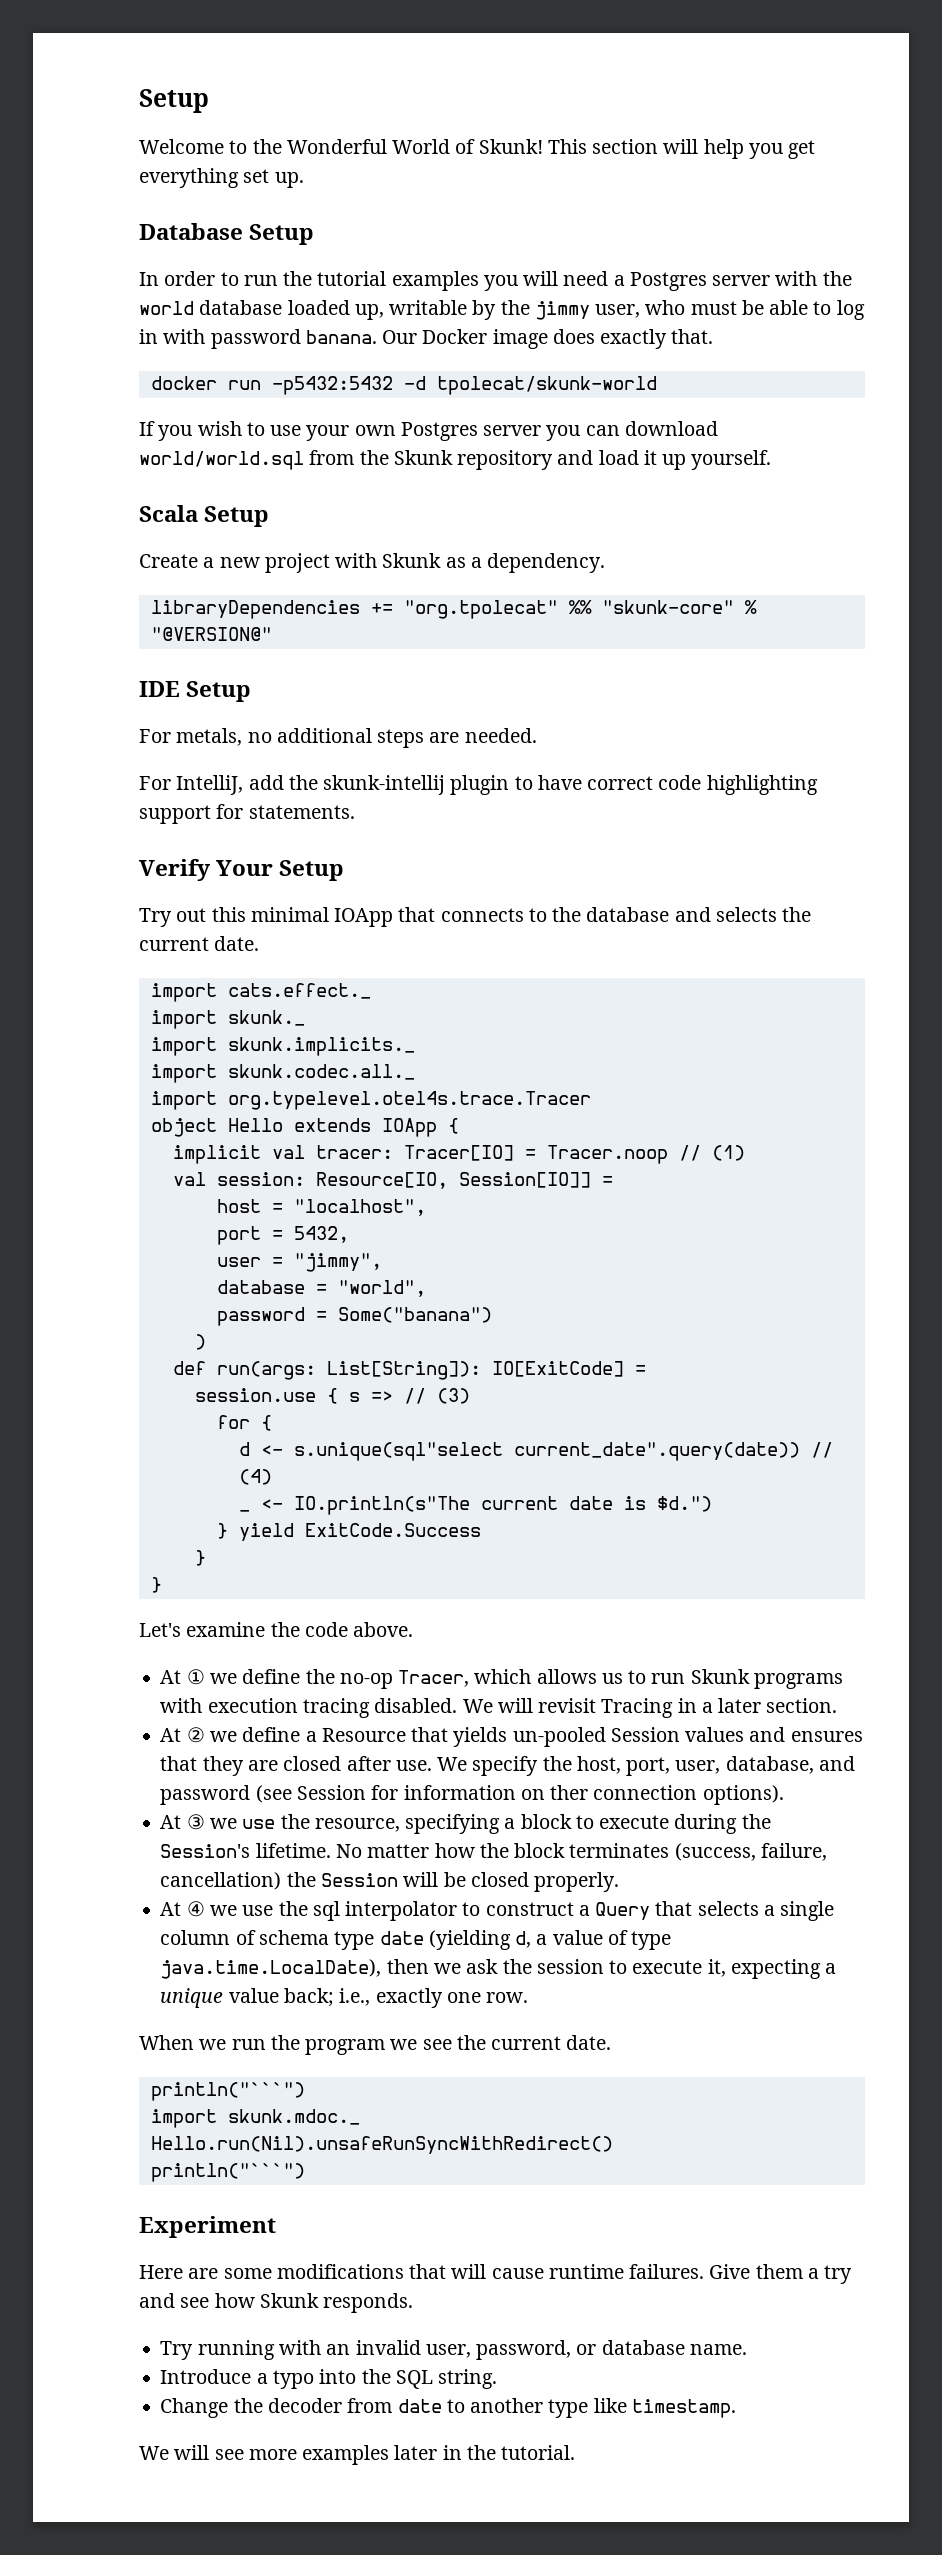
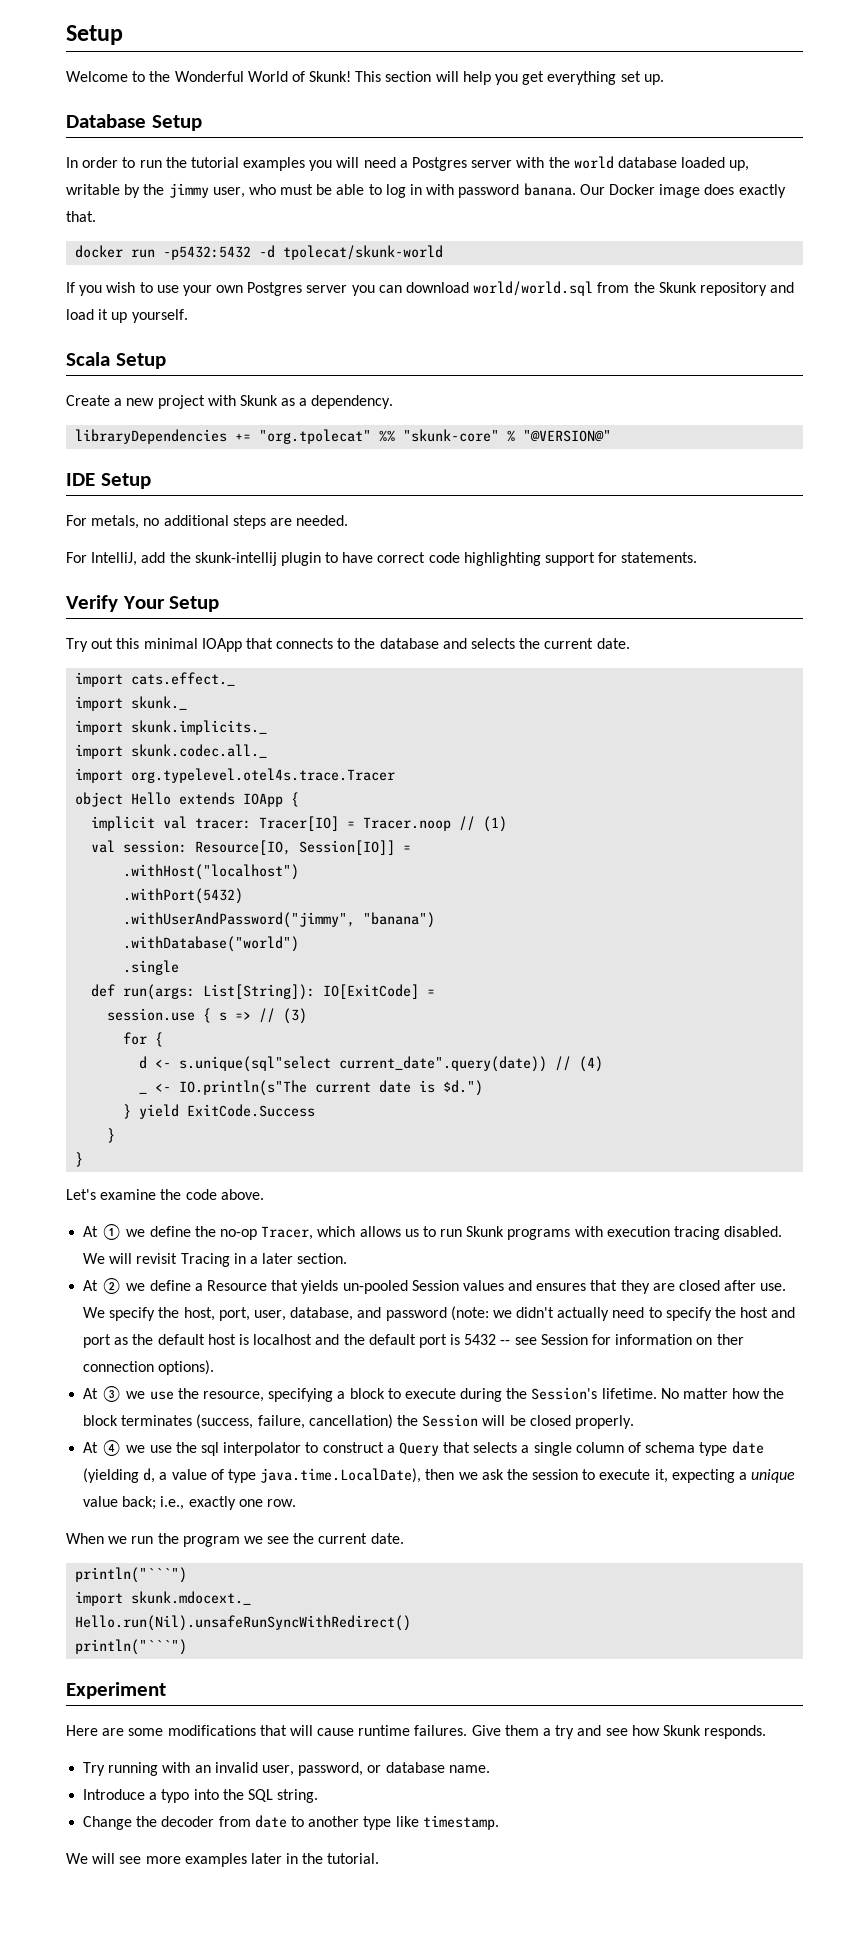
[216,1199,426,1216] [216,1226,349,1245] [216,1253,382,1272] [216,1280,426,1297] [216,1307,492,1326] [194,1334,206,1350] host = "localhost", // port = 5432, // user = "jimmy", // database = "world", // password = Some("banana") // ) -> [123,864,300,880] [123,888,244,904] [123,912,436,928] [123,936,300,952] [123,960,180,975] .withHost("localhost") // .withPort(5432) // .withUserAndPassword("jimmy", "banana") // .withDatabase("world") // .single
[255,1785,292,1803] (see -> [450,1306,796,1321] [83,1334,537,1348] (note: we didn't actually need to specify the host and port as the default host is localhost and the default port is 5432 -- see
[227,2109,360,2125] skunk.mdoc._ -> [131,1591,252,1605] skunk.mdocext._

